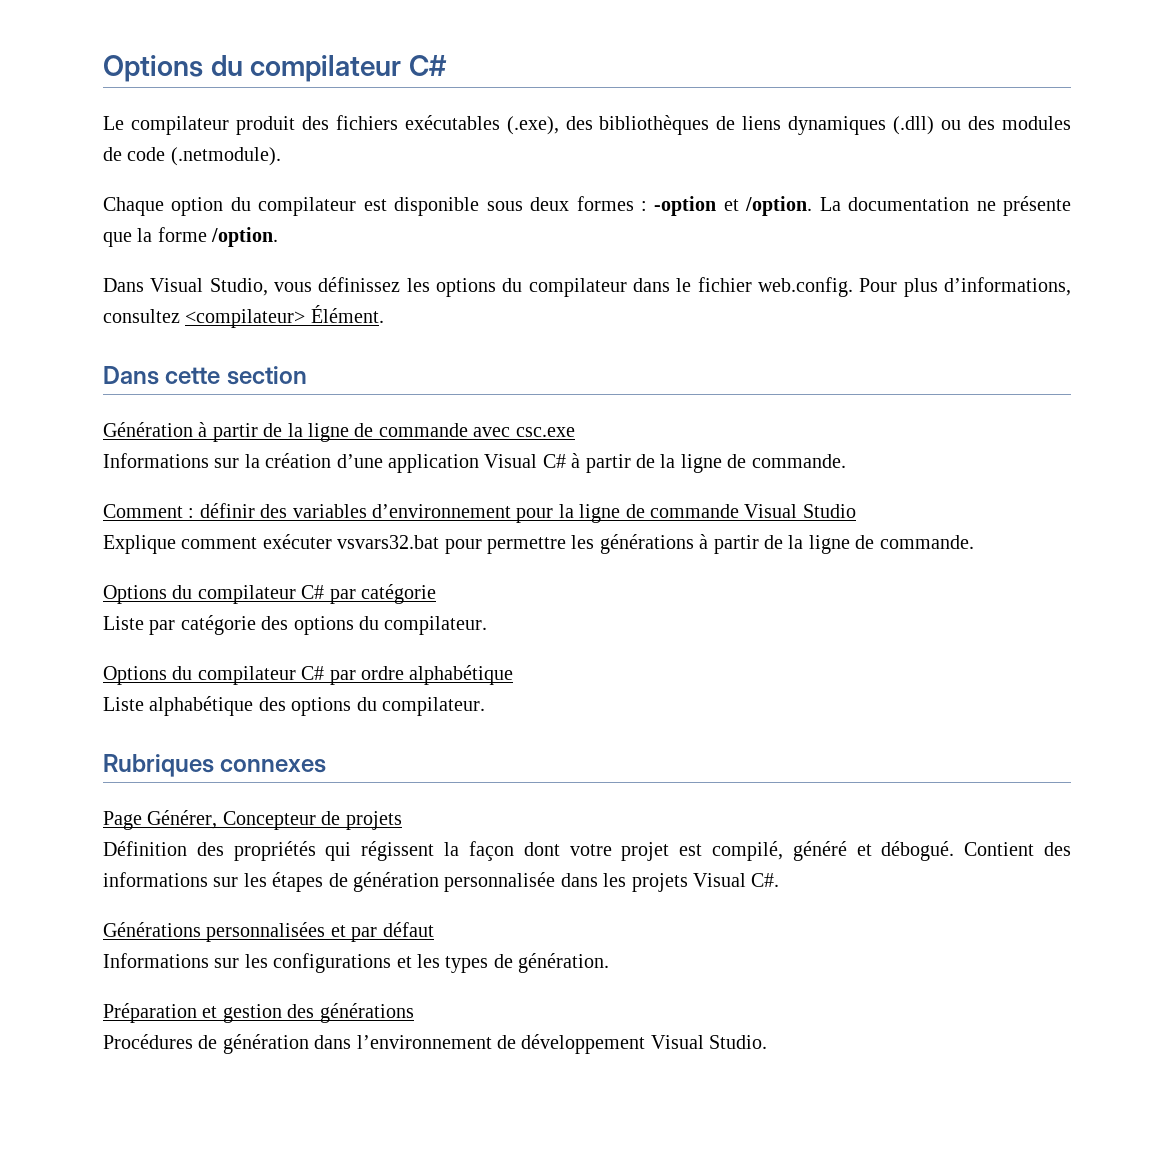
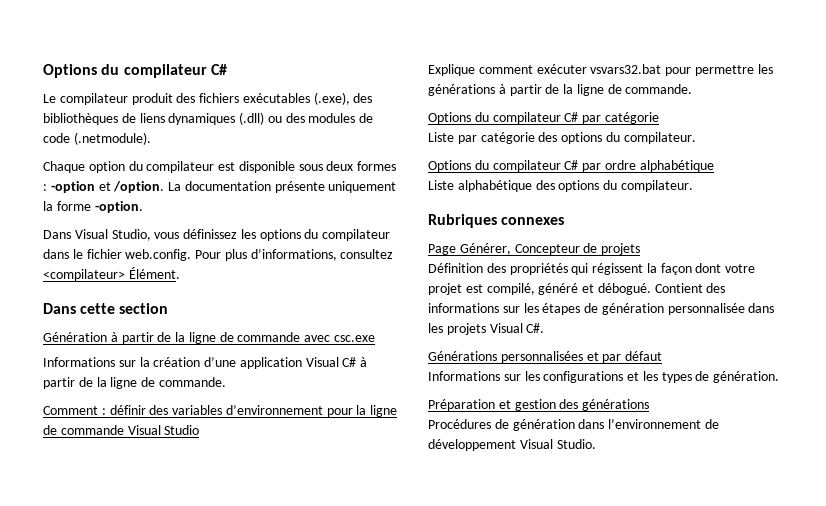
[976,196,1071,216] [103,232,132,247] ne présente que -> [274,181,397,193] présente uniquement
[211,227,279,247] /option. -> [94,201,143,213] -option.

